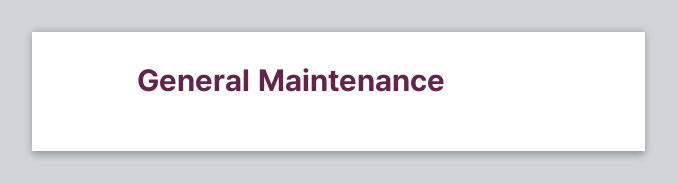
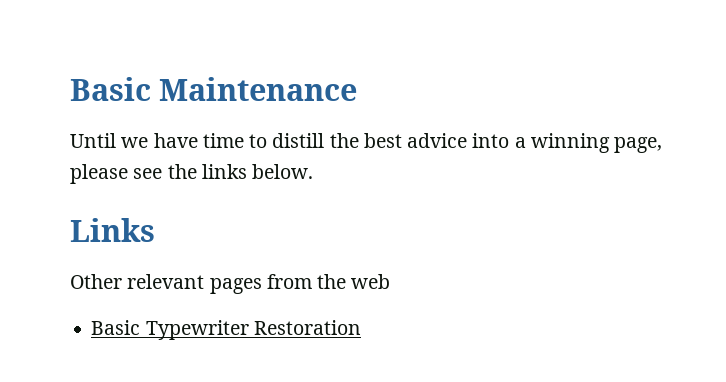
[137,69,250,92] General -> [70,77,151,101] Basic
(446, 80) none -> [70,133,663,153] [70,164,314,184] [70,218,155,242] [70,274,391,294] [91,320,361,340] // Until we have time to distill the best advice into a winning page, please see the links below. // Links // Other relevant pages from the web // Basic Typewriter Restoration

